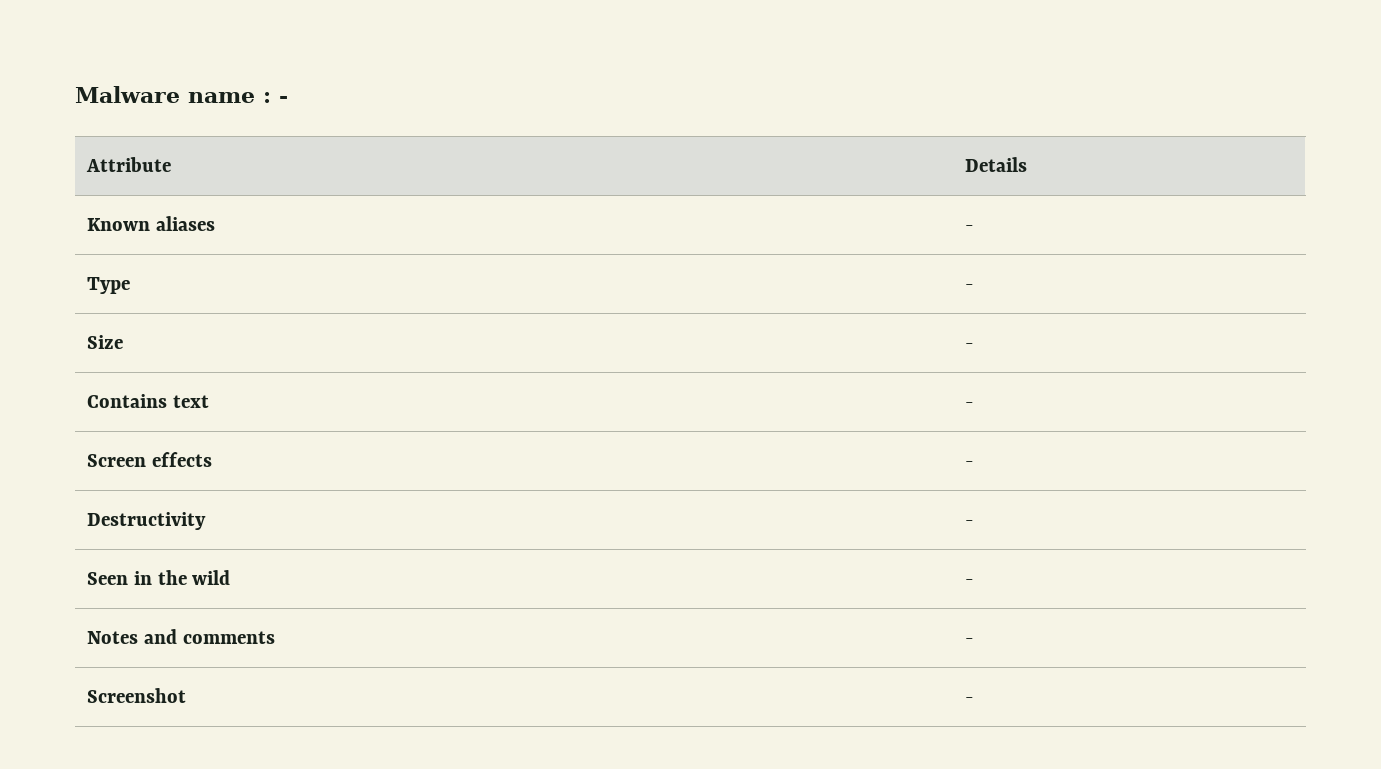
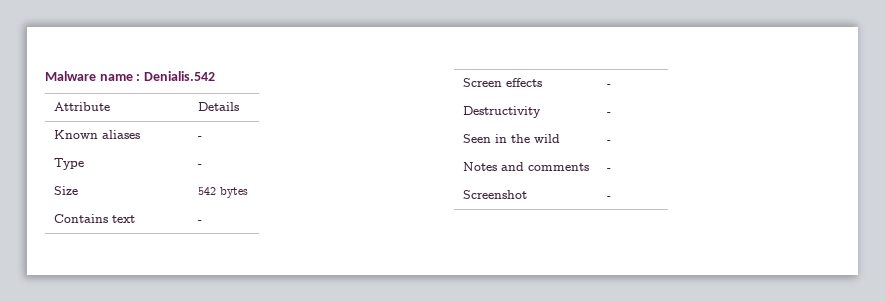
[279,96,288,103] - -> [143,71,215,81] Denialis.542
[964,343,974,349] - -> [197,187,248,198] 542 bytes

